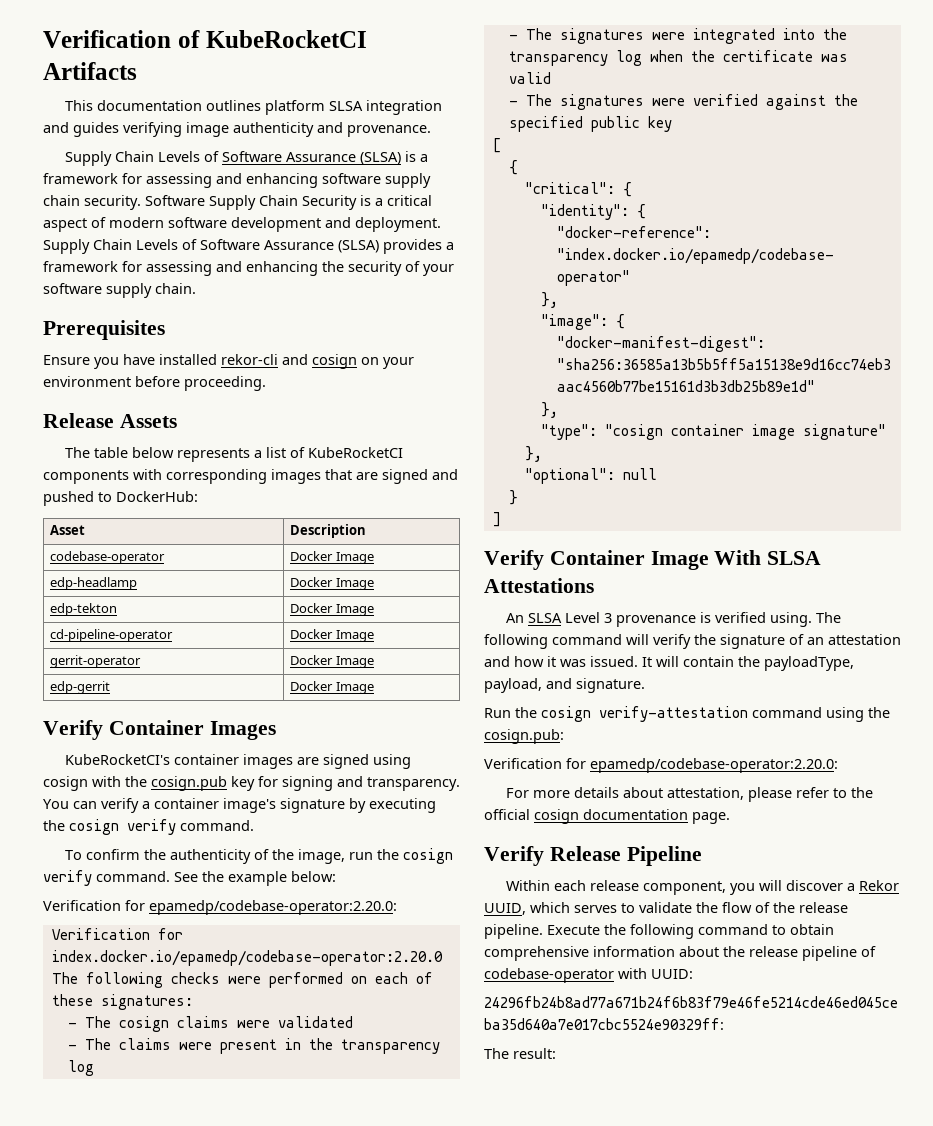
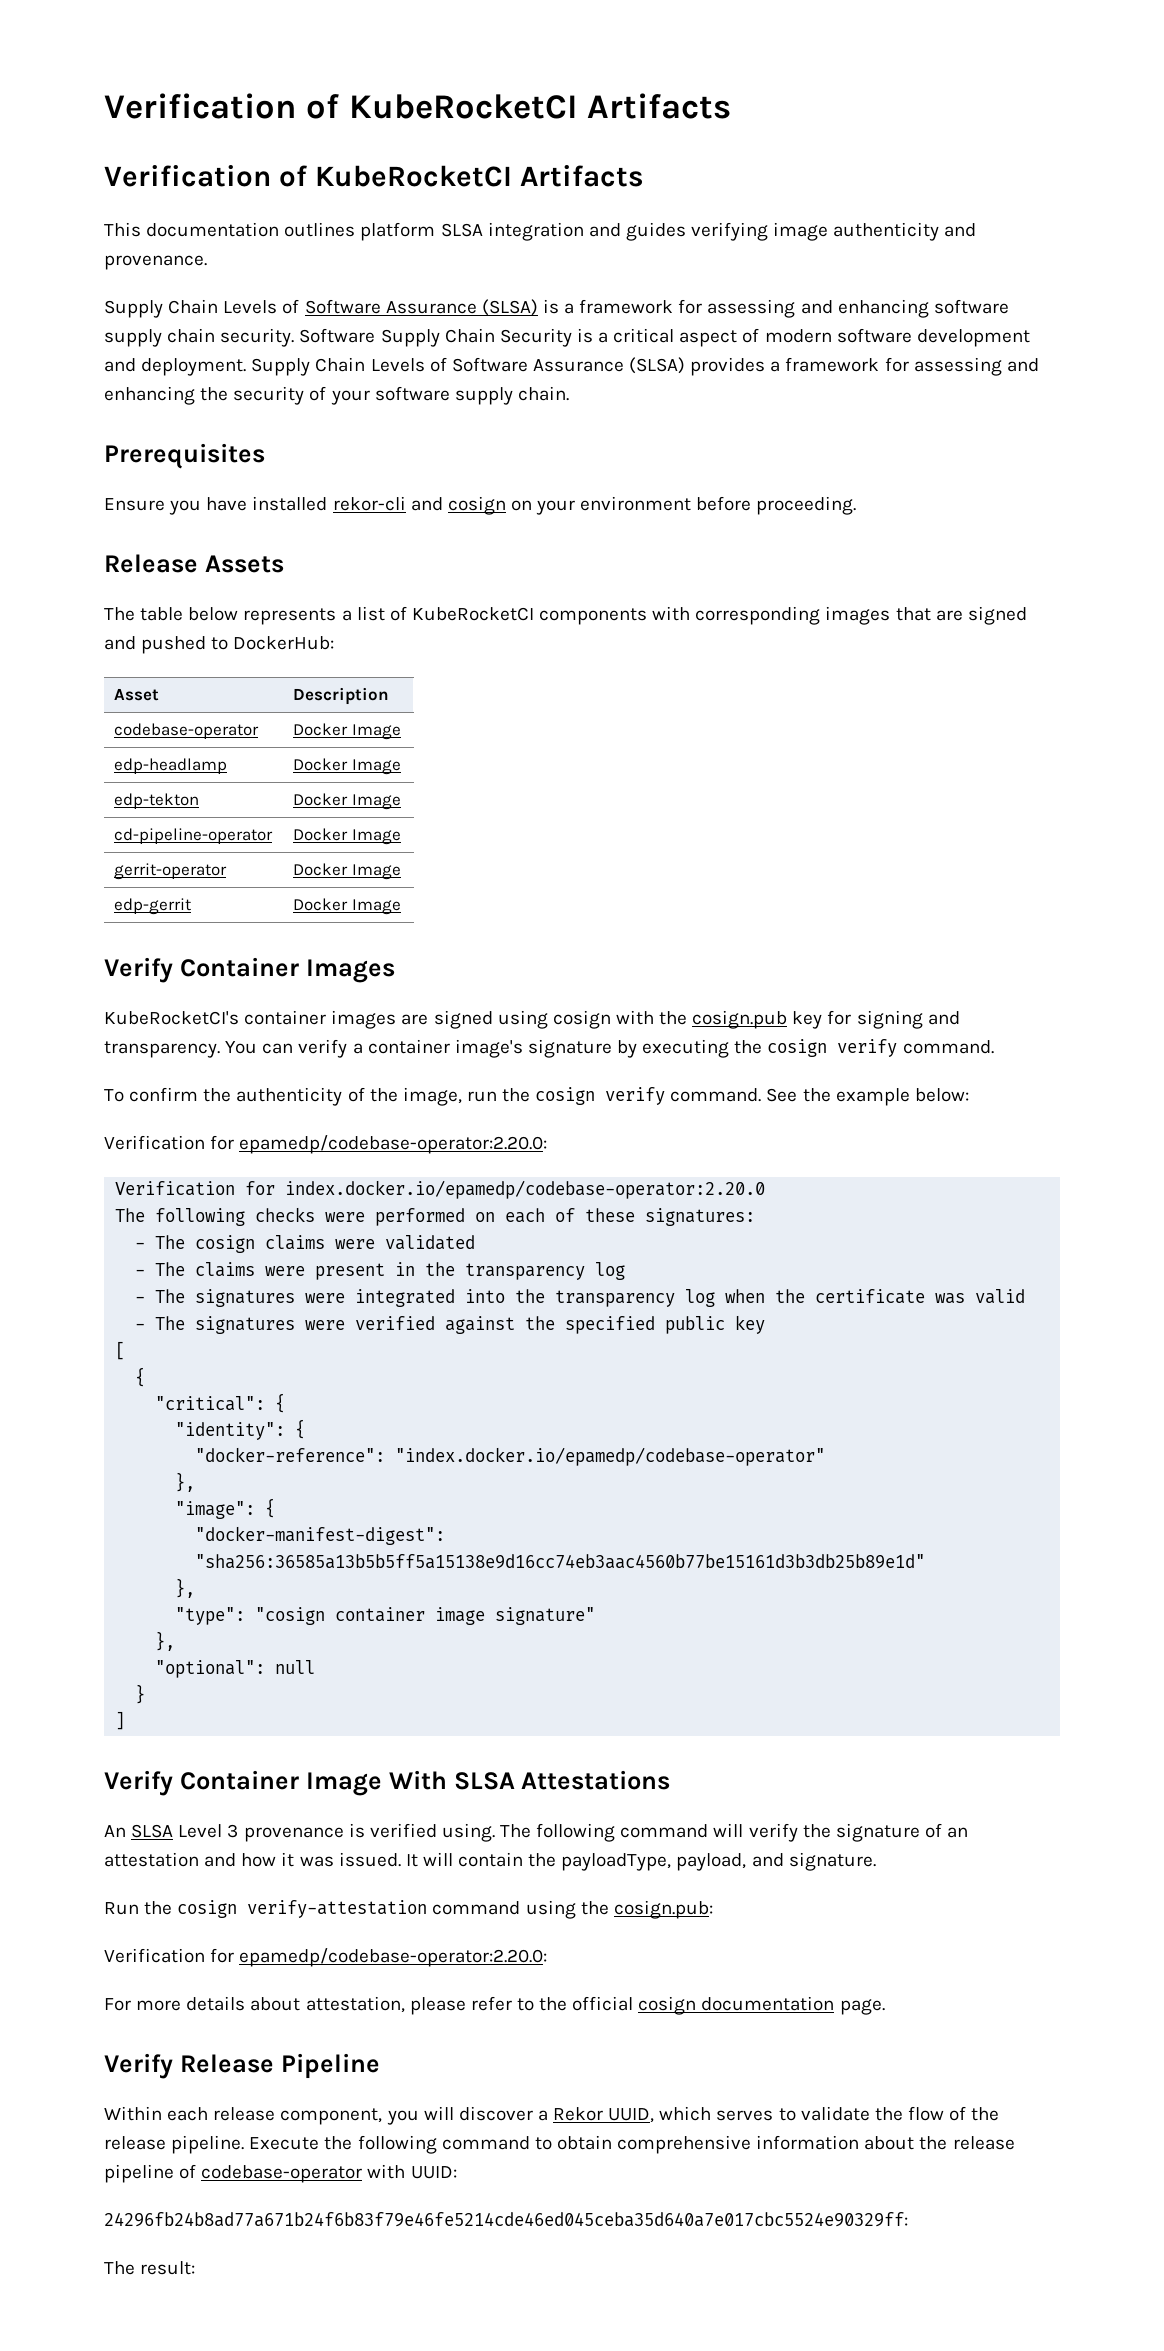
[43,30,367,48] [43,62,137,80] Verification of KubeRocketCI Artifacts -> [104,93,731,119] [104,165,644,187] Verification of KubeRocketCI Artifacts // Verification of KubeRocketCI Artifacts

